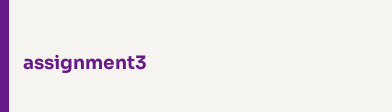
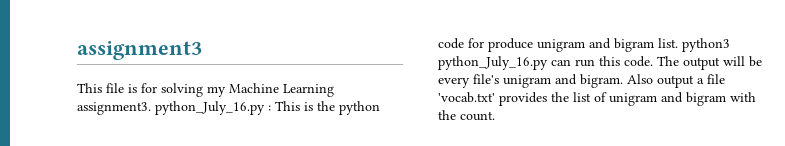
(147, 64) none -> [77,83,334,97] [77,101,380,115] [438,38,730,52] [438,56,762,70] [438,74,725,88] [438,92,756,106] [438,110,495,121] // This file is for solving my Machine Learning assignment3. python_July_16.py : This is the python code for produce unigram and bigram list. python3 python_July_16.py can run this code. The output will be every file's unigram and bigram. Also output a file 'vocab.txt' provides the list of unigram and bigram with the count.

